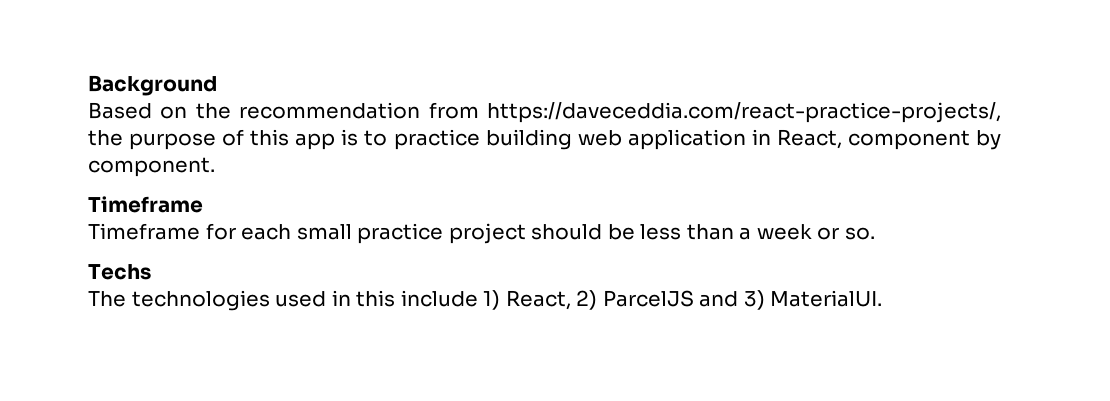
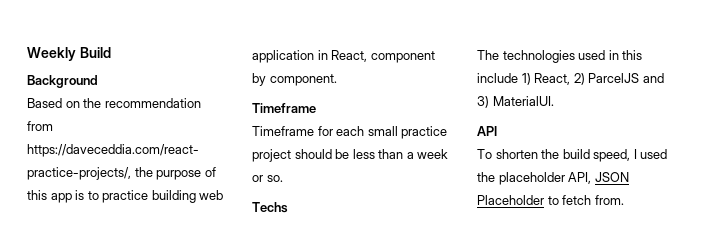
(88, 85) none -> [27,47,111,61] Weekly Build //
(883, 298) none -> [477,126,497,136] [477,149,668,162] [477,172,629,185] [477,195,624,205] // API // To shorten the build speed, I used the placeholder API, JSON Placeholder to fetch from.

